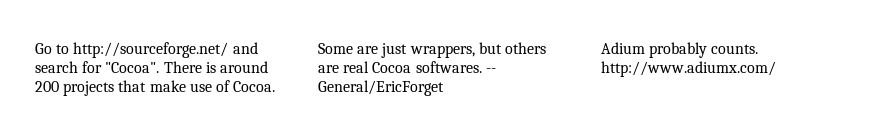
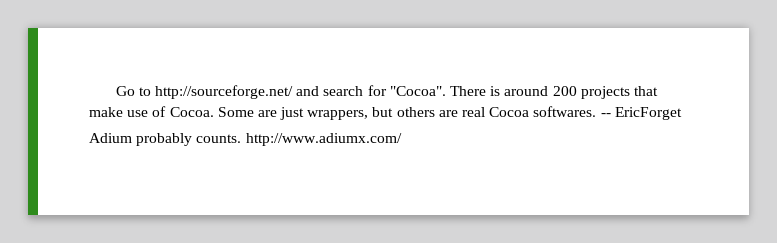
[318,80,444,96] General/EricForget -> [614,107,682,120] EricForget

